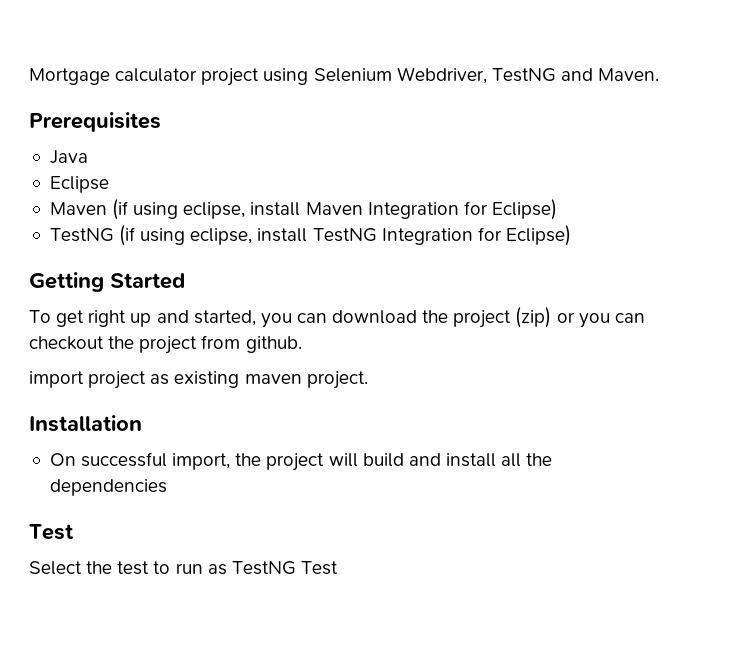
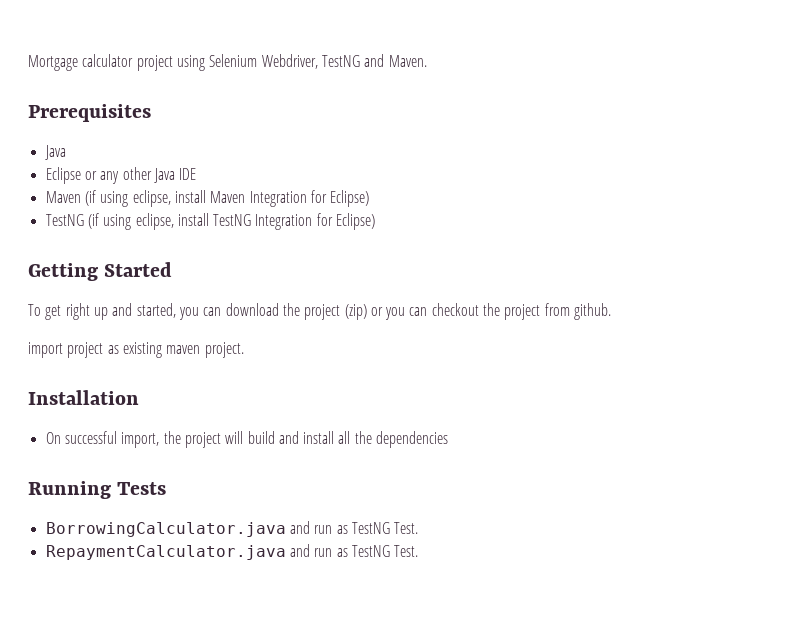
(109, 184) none -> [84,167,197,184] or any other Java IDE
[29,524,74,540] [29,561,338,575] Test // Select the test to run as TestNG Test -> [28,481,167,499] [45,521,419,537] [45,544,419,560] Running Tests // BorrowingCalculator.java and run as TestNG Test. // RepaymentCalculator.java and run as TestNG Test.

